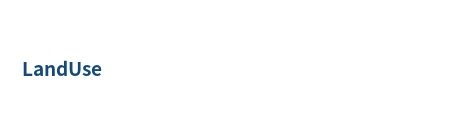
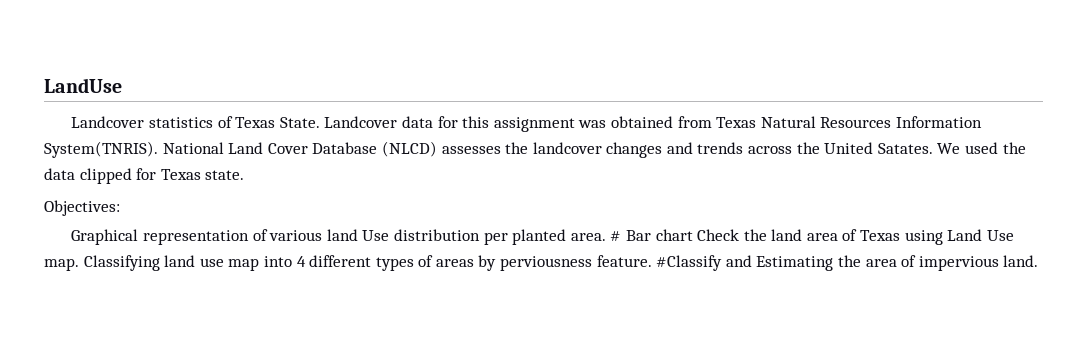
(102, 68) none -> [71,116,982,132] [44,141,1026,158] [44,168,245,184] [44,200,120,216] [71,229,1014,245] [44,255,1039,271] // Landcover statistics of Texas State. Landcover data for this assignment was obtained from Texas Natural Resources Information System(TNRIS). National Land Cover Database (NLCD) assesses the landcover changes and trends across the United Satates. We used the data clipped for Texas state. // Objectives: // Graphical representation of various land Use distribution per planted area. # Bar chart Check the land area of Texas using Land Use map. Classifying land use map into 4 different types of areas by perviousness feature. #Classify and Estimating the area of impervious land.

